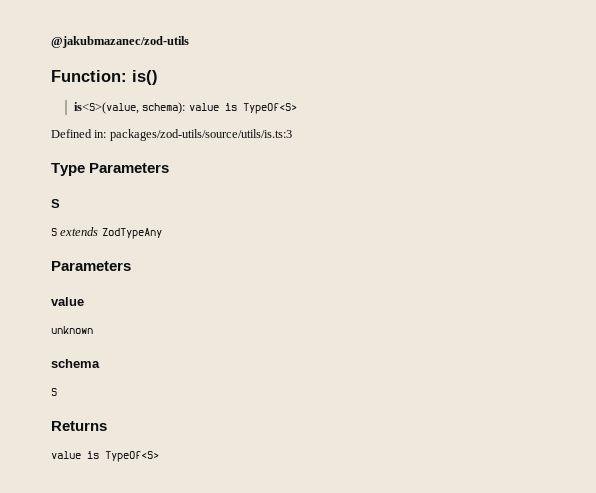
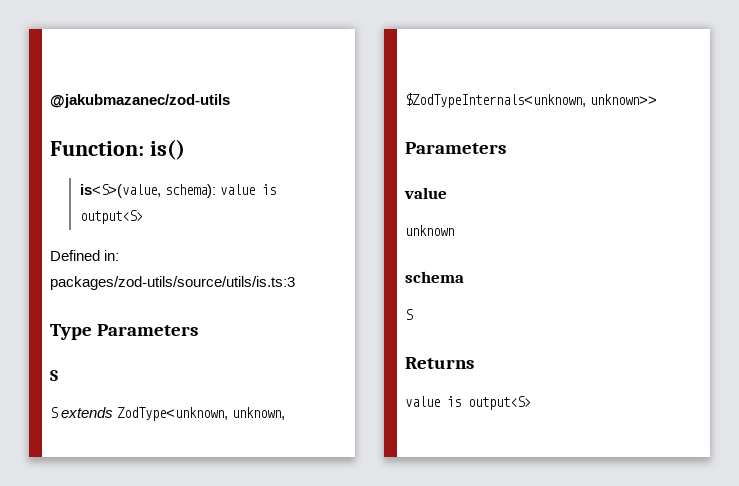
[242,103,297,114] TypeOf<S> -> [79,210,143,224] output<S>
[101,228,162,239] ZodTypeAny -> [117,407,286,421] [405,93,658,108] ZodType<unknown, unknown, $ZodTypeInternals<unknown, unknown>>
[105,451,159,462] TypeOf<S> -> [468,396,531,410] output<S>

